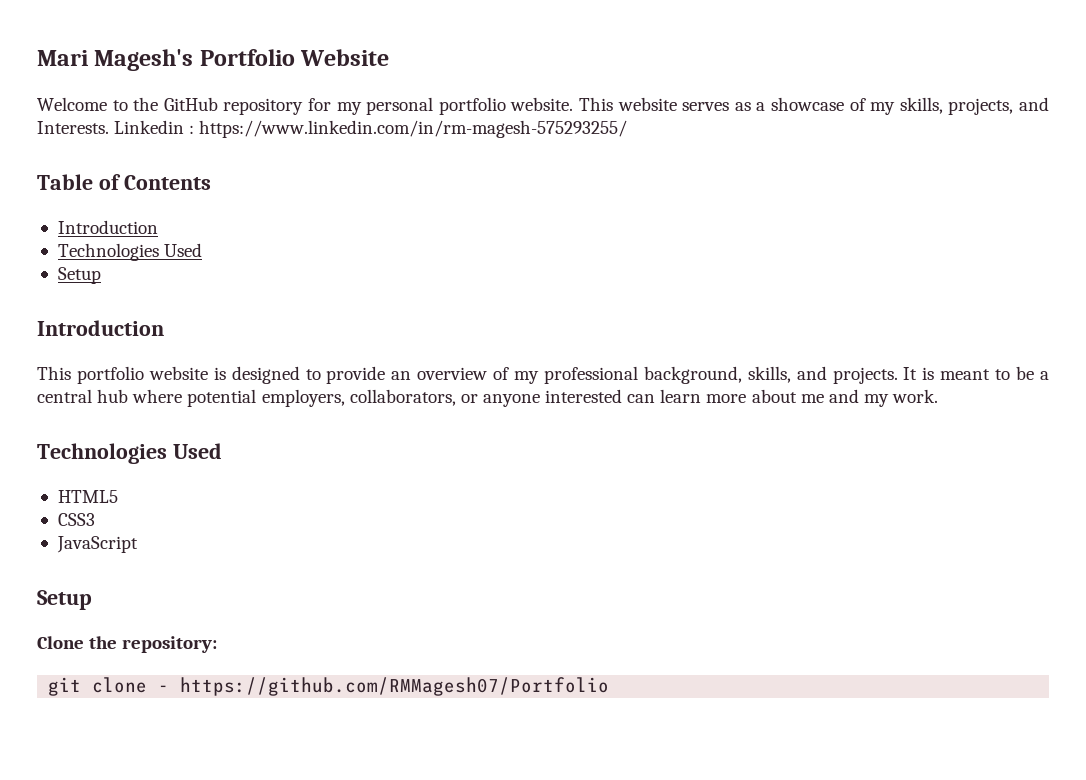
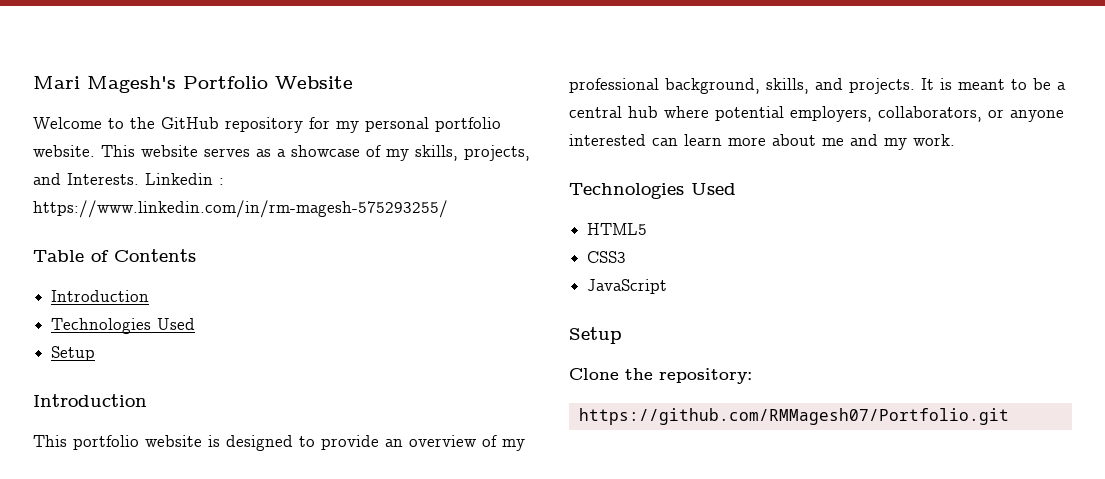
[48,677,610,696] git clone - https://github.com/RMMagesh07/Portfolio -> [578,408,1009,425] https://github.com/RMMagesh07/Portfolio.git

